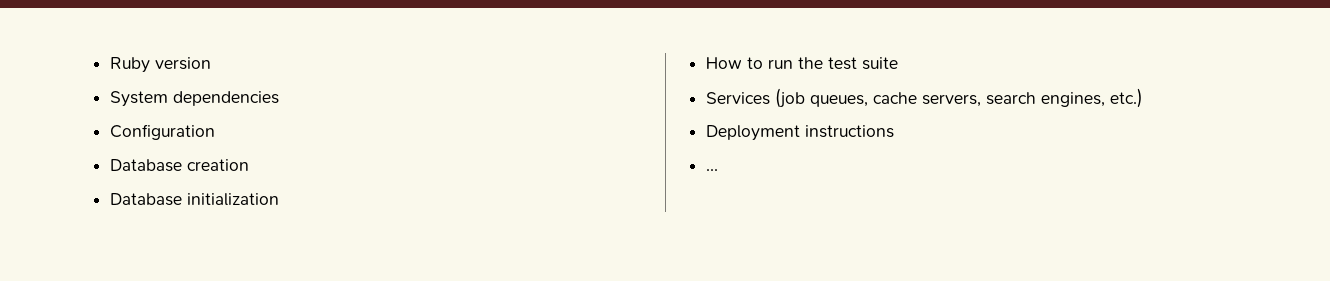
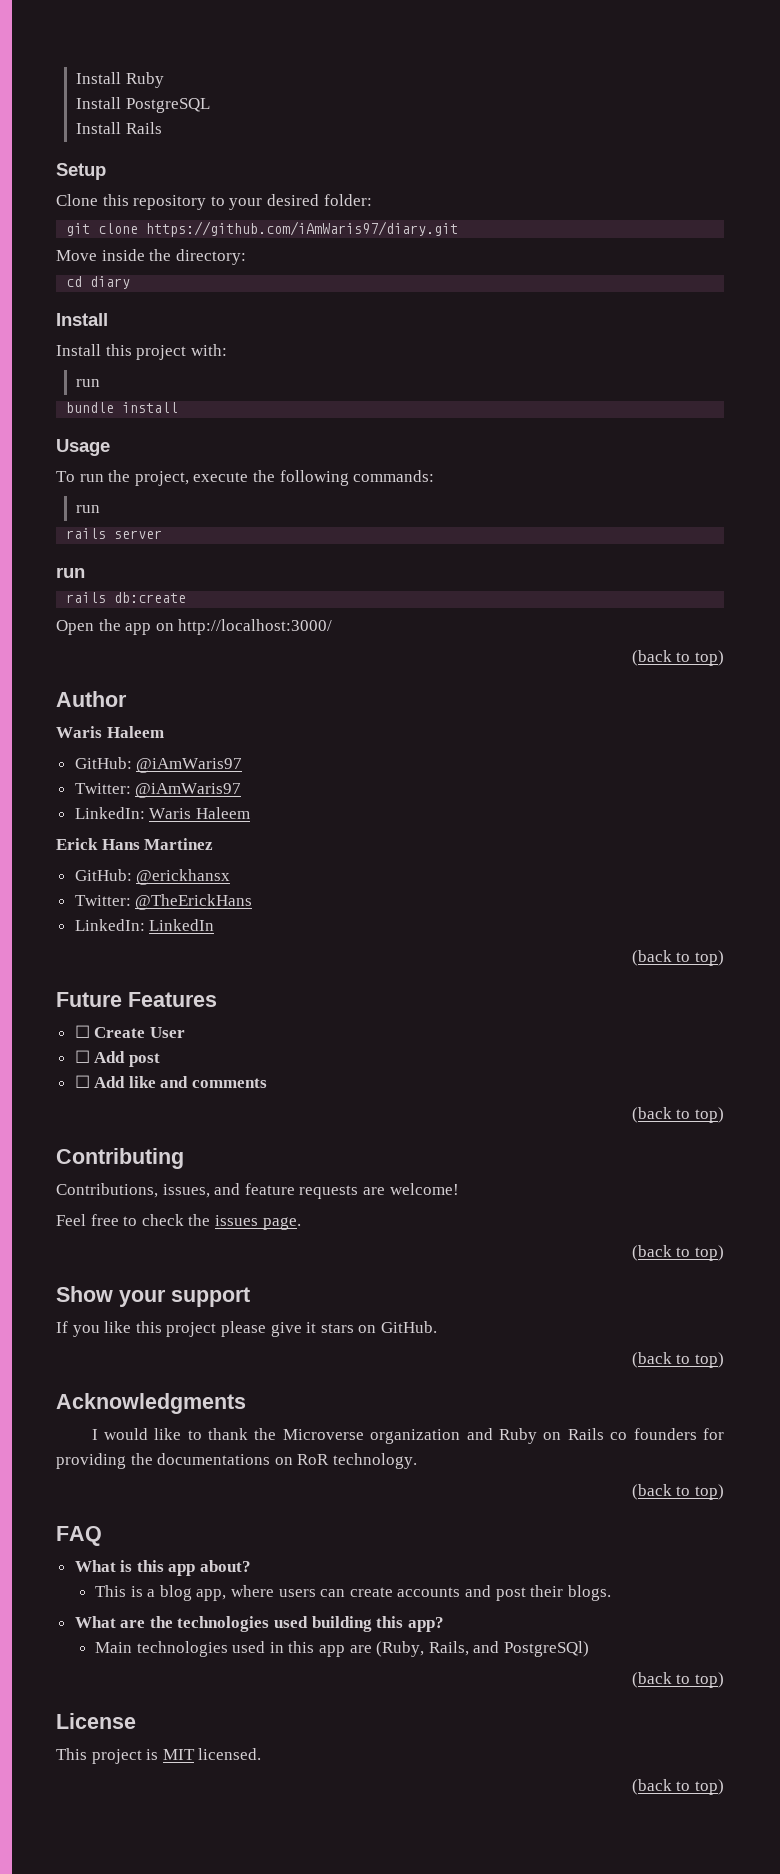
[110,57,212,73] [110,91,280,107] [110,124,216,140] [110,159,250,172] [110,193,280,206] [706,57,899,70] [706,88,1144,108] [706,125,895,141] [706,169,719,171] Ruby version // System dependencies // Configuration // Database creation // Database initialization // How to run the test suite // Services (job queues, cache servers, search engines, etc.) // Deployment instructions // ... -> [76,72,164,88] [76,97,210,113] [76,122,162,134] [56,163,106,180] [56,194,372,210] [66,221,459,237] [56,249,246,265] [66,276,131,289] [56,313,108,326] [56,344,227,360] [76,379,101,387] [66,402,179,413] [56,439,110,456] [56,470,435,486] [76,505,101,513] [66,528,163,539] [56,567,85,578] [66,592,187,603] [56,619,333,635] [631,650,724,666] [56,691,127,707] [56,726,164,738] [74,757,243,773] [74,783,242,798] [74,807,250,819] [56,838,214,850] [74,869,231,885] [74,894,253,910] [74,919,215,931] [631,950,724,966] [56,992,217,1007] [74,1025,185,1038] [74,1050,160,1067] [74,1075,268,1088] [631,1107,724,1123] [56,1148,184,1169] [56,1183,459,1199] [56,1214,301,1230] [631,1245,724,1261] [56,1286,250,1307] [56,1321,437,1337] [631,1352,724,1368] [56,1393,246,1414] [91,1428,724,1444] [56,1453,417,1469] [631,1484,724,1500] [56,1526,102,1546] [74,1560,252,1576] [95,1585,611,1601] [74,1616,444,1632] [95,1641,589,1657] [631,1672,724,1688] [56,1713,136,1729] [56,1748,262,1764] [631,1779,724,1795] Install Ruby // Install PostgreSQL // Install Rails // Setup // Clone this repository to your desired folder: // git clone https://github.com/iAmWaris97/diary.git // Move inside the directory: // cd diary // Install // Install this project with: // run // bundle install // Usage // To run the project, execute the following commands: // run // rails server // run // rails db:create // Open the app on http://localhost:3000/ // (back to top) // Author // Waris Haleem // GitHub: @iAmWaris97 // Twitter: @iAmWaris97 // LinkedIn: Waris Haleem // Erick Hans Martinez // GitHub: @erickhansx // Twitter: @TheErickHans // LinkedIn: LinkedIn // (back to top) // Future Features // ☐ Create User // ☐ Add post // ☐ Add like and comments // (back to top) // Contributing // Contributions, issues, and feature requests are welcome! // Feel free to check the issues page. // (back to top) // Show your support // If you like this project please give it stars on GitHub. // (back to top) // Acknowledgments // I would like to thank the Microverse organization and Ruby on Rails co founders for providing the documentations on RoR technology. // (back to top) // FAQ // What is this app about? // This is a blog app, where users can create accounts and post their blogs. // What are the technologies used building this app? // Main technologies used in this app are (Ruby, Rails, and PostgreSQl) // (back to top) // License // This project is MIT licensed. // (back to top)

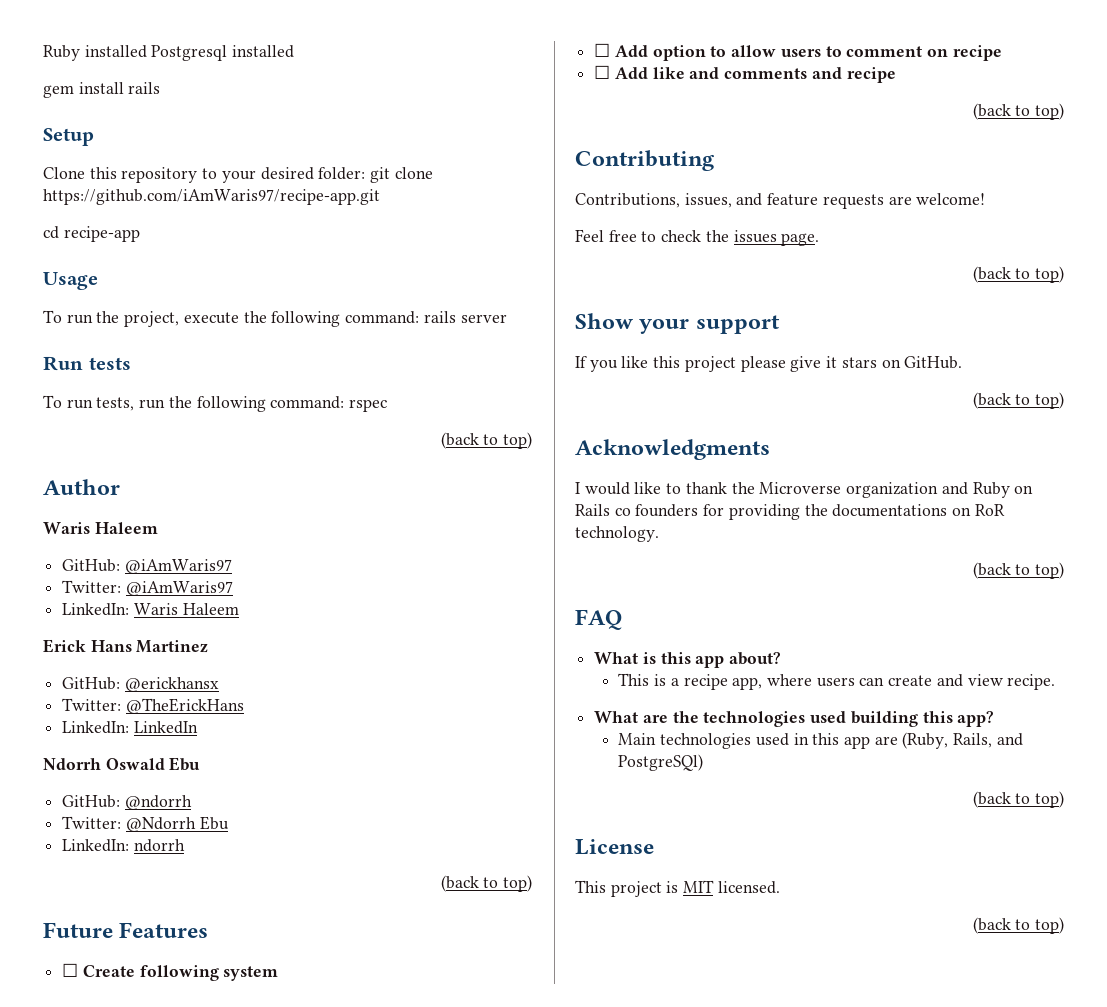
[76,72,164,88] [76,97,210,113] [76,122,162,134] Install Ruby // Install PostgreSQL // Install Rails -> [43,45,295,61] [43,82,161,98] Ruby installed Postgresql installed // gem install rails
(372, 200) // -> (366, 173) none
[146,221,459,237] [56,249,246,265] [66,276,131,289] [56,313,108,326] [56,344,227,360] [76,379,101,387] [66,402,179,413] https://github.com/iAmWaris97/diary.git // Move inside the directory: // cd diary // Install // Install this project with: // run // bundle install -> [43,189,380,205] [43,226,140,242] https://github.com/iAmWaris97/recipe-app.git // cd recipe-app
[353,470,435,482] [76,505,101,513] commands: // run // -> [345,311,420,324] command:
[56,567,85,578] [66,592,187,603] [56,619,333,635] run // rails db:create // Open the app on http://localhost:3000/ -> [43,356,131,371] [43,395,388,412] Run tests // To run tests, run the following command: rspec
(215, 925) none -> [43,757,201,771] [62,795,192,810] [62,816,229,832] [62,839,185,852] // Ndorrh Oswald Ebu // GitHub: @ndorrh // Twitter: @Ndorrh Ebu // LinkedIn: ndorrh
[149,1027,185,1038] [74,1050,160,1067] User // ☐ Add post -> [139,965,279,981] [594,43,1002,61] following system // ☐ Add option to allow users to comment on recipe
(268, 1083) none -> [811,67,896,83] and recipe
[159,1585,192,1601] blog -> [683,674,728,690] recipe
[397,1585,611,1601] accounts and post their blogs. -> [936,674,1056,690] and view recipe.

